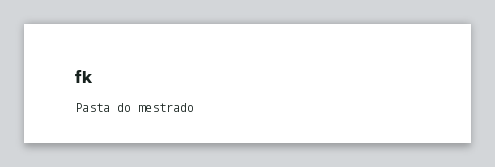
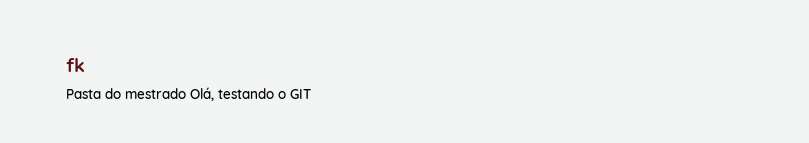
(194, 107) none -> [190,87,311,101] Olá, testando o GIT

